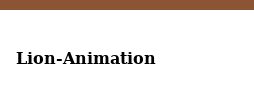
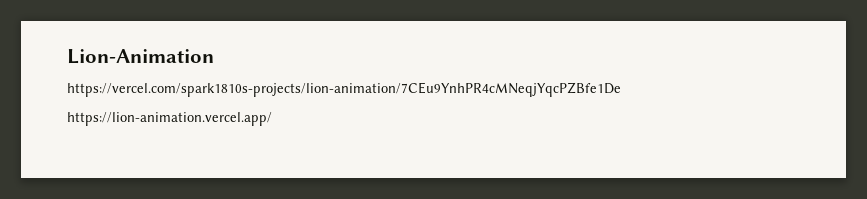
(156, 58) none -> [67,82,621,97] [67,112,272,126] // https://vercel.com/spark1810s-projects/lion-animation/7CEu9YnhPR4cMNeqjYqcPZBfe1De // https://lion-animation.vercel.app/

